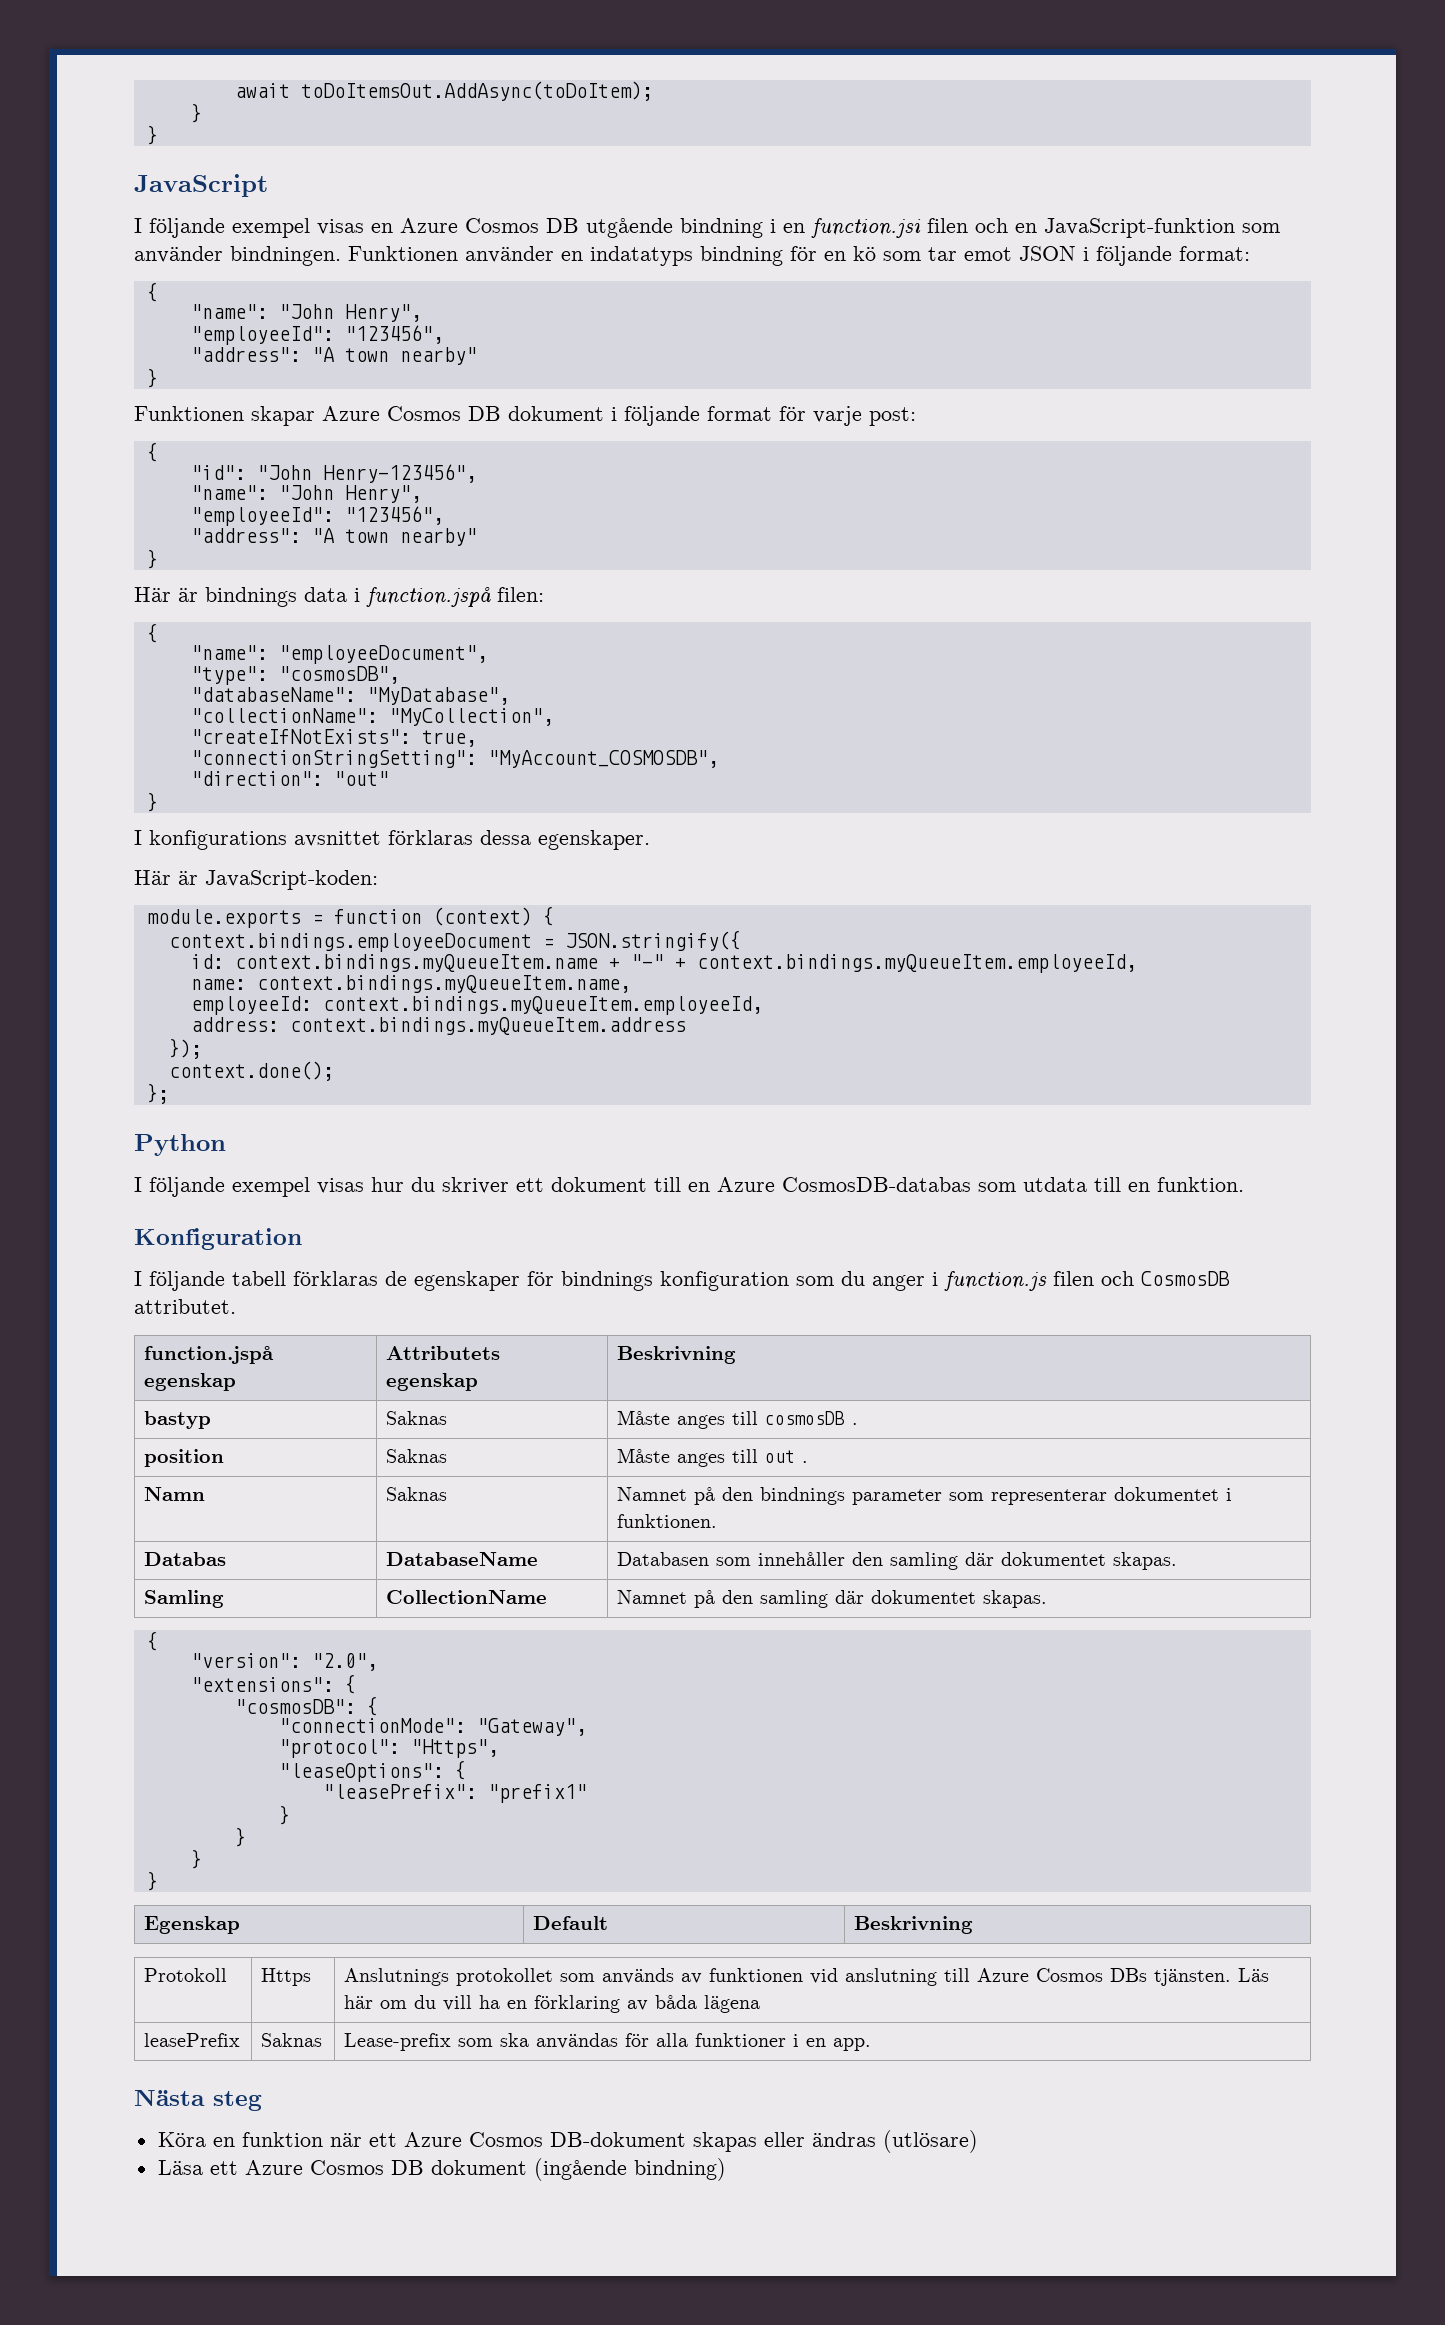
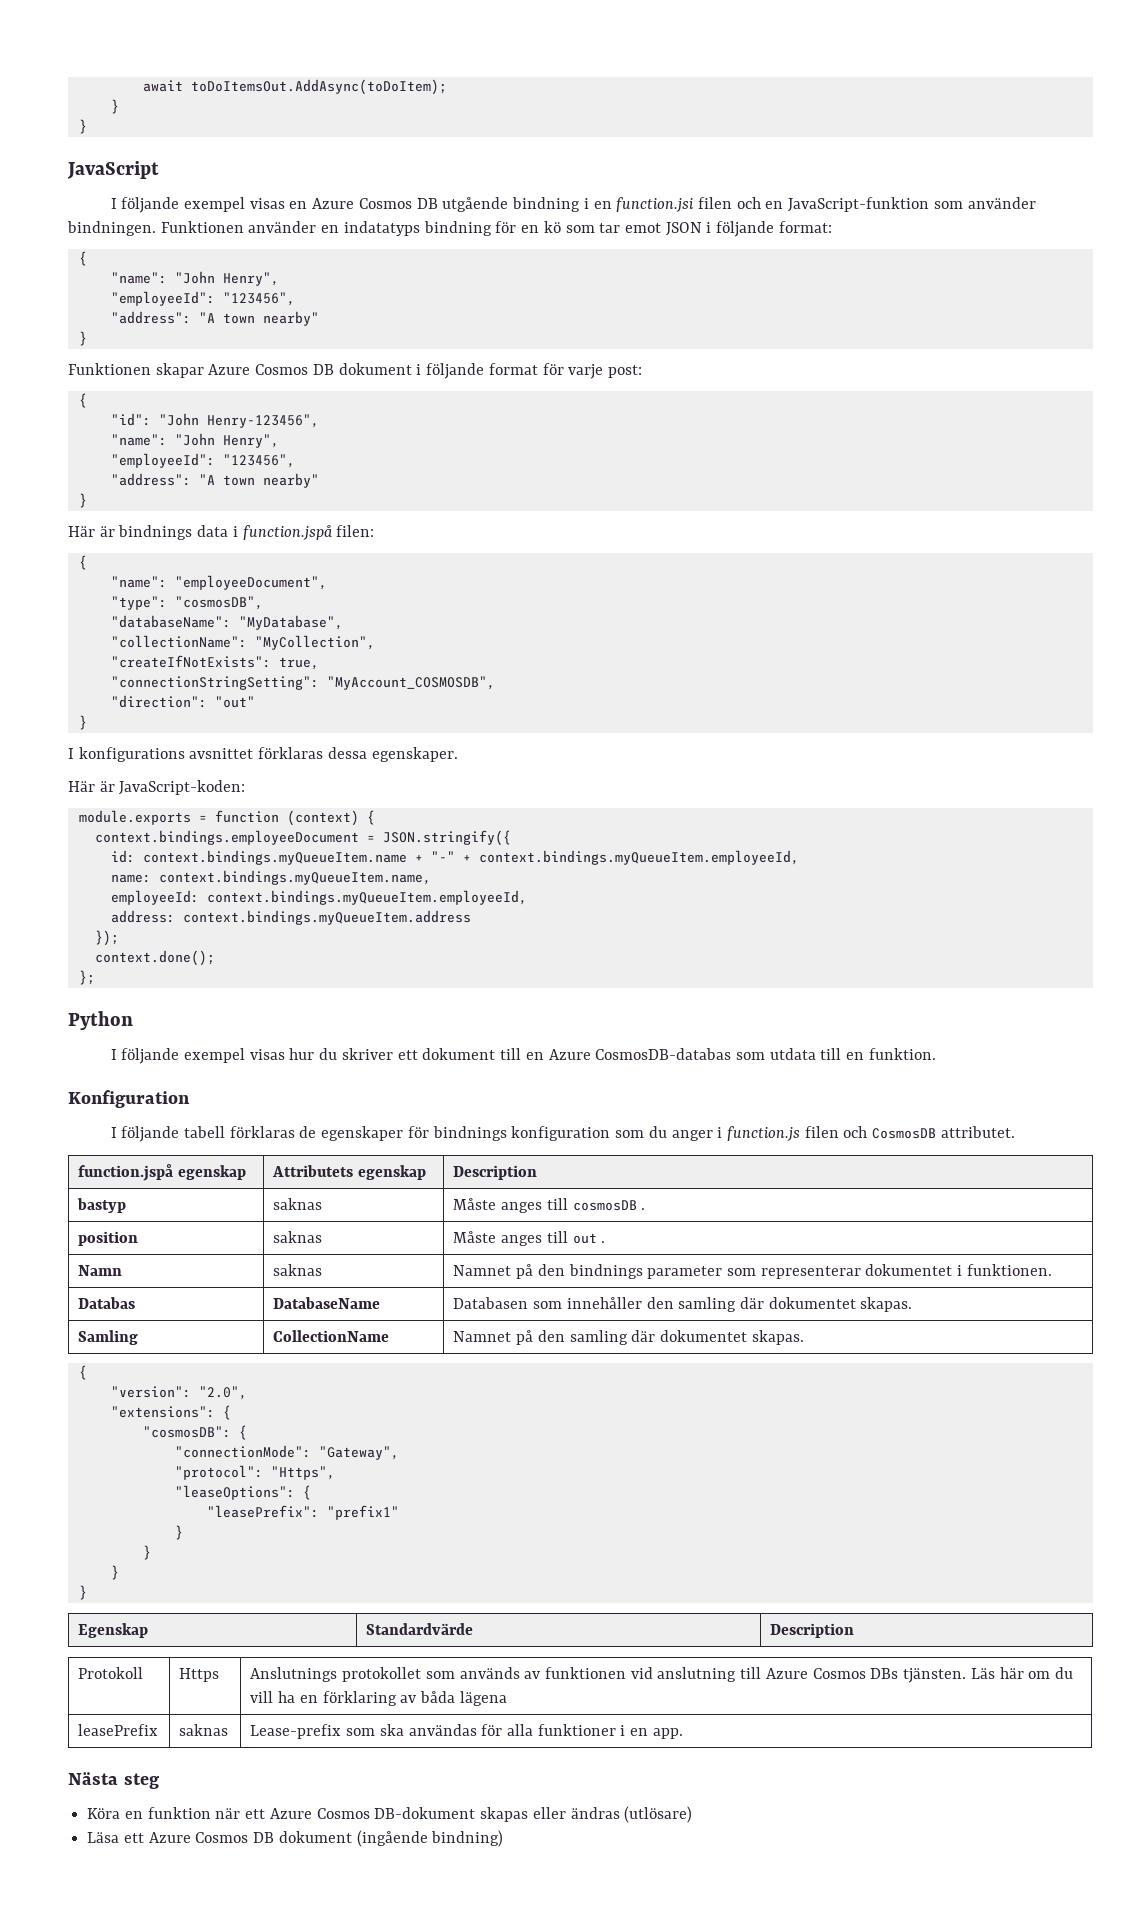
[617,1346,737,1364] Beskrivning -> [453,1165,538,1180] Description
[386,1411,448,1425] Saknas -> [273,1198,323,1210] saknas
[386,1449,448,1463] Saknas -> [273,1231,323,1243] saknas
[386,1487,448,1501] Saknas -> [273,1264,323,1276] saknas
[533,1916,609,1930] [854,1916,974,1934] Default | Beskrivning -> [366,1623,474,1635] [770,1623,855,1638] Standardvärde | Description
[261,2033,323,2047] Saknas -> [179,1724,229,1736] saknas

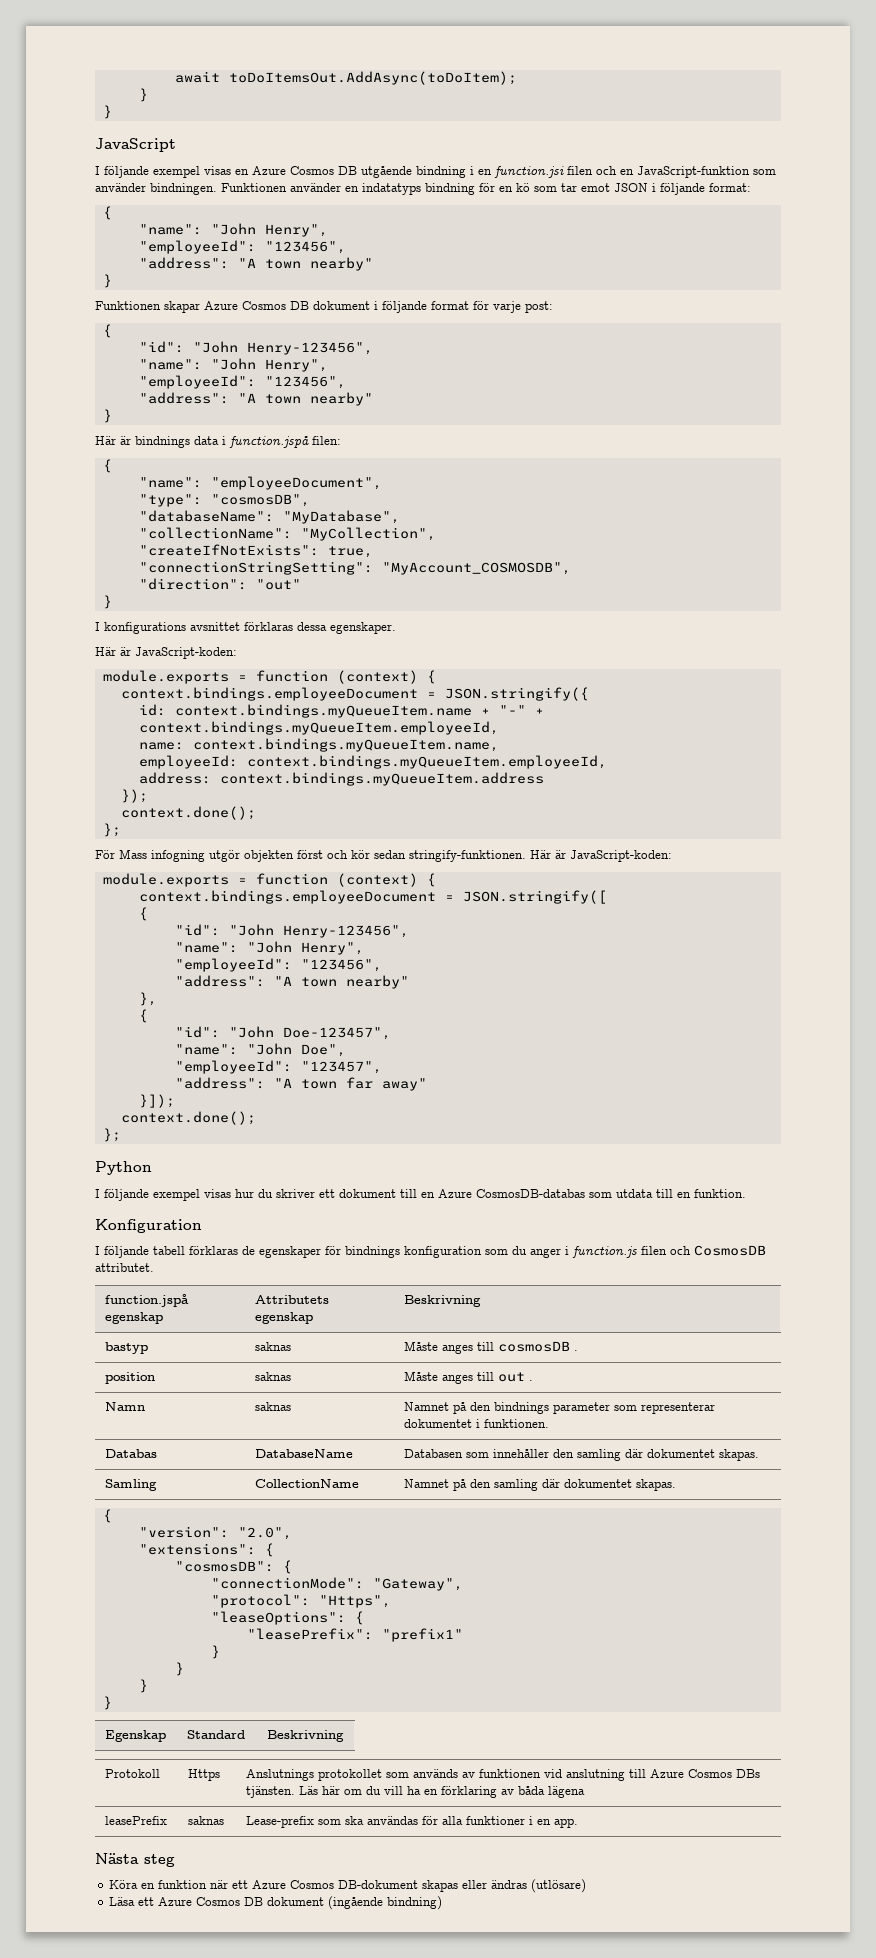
(95, 977) none -> [95,849,672,862] [102,873,436,887] [138,890,607,904] [138,907,148,921] [174,924,409,938] [174,941,364,955] [174,958,382,972] [174,975,409,989] [138,992,157,1006] [138,1009,148,1023] [174,1026,391,1040] [174,1043,346,1057] [174,1060,382,1074] [174,1077,427,1091] [138,1094,175,1108] [120,1111,256,1125] [102,1128,121,1142] // För Mass infogning utgör objekten först och kör sedan stringify-funktionen. Här är JavaScript-koden: // module.exports = function (context) { // context.bindings.employeeDocument = JSON.stringify([ // { // "id": "John Henry-123456", // "name": "John Henry", // "employeeId": "123456", // "address": "A town nearby" // }, // { // "id": "John Doe-123457", // "name": "John Doe", // "employeeId": "123457", // "address": "A town far away" // }]); // context.done(); // };
[453,1165,538,1180] Description -> [404,1295,482,1307] Beskrivning
[366,1623,474,1635] [770,1623,855,1638] Standardvärde | Description -> [187,1730,246,1739] [267,1730,345,1742] Standard | Beskrivning

